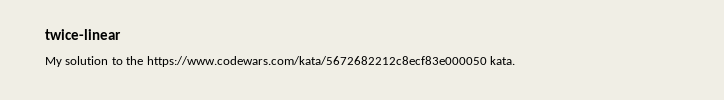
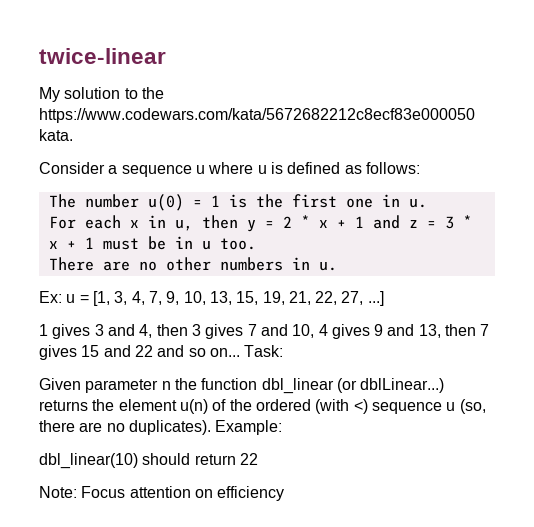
(515, 60) none -> [39,162,420,177] [48,194,427,211] [48,215,472,232] [48,236,256,250] [48,257,337,271] [39,291,384,306] [39,324,490,339] [39,345,284,360] [39,378,445,394] [39,399,486,414] [39,420,283,435] [39,453,258,469] [39,486,285,501] // Consider a sequence u where u is defined as follows: // The number u(0) = 1 is the first one in u. // For each x in u, then y = 2 * x + 1 and z = 3 * x + 1 must be in u too. // There are no other numbers in u. // Ex: u = [1, 3, 4, 7, 9, 10, 13, 15, 19, 21, 22, 27, ...] // 1 gives 3 and 4, then 3 gives 7 and 10, 4 gives 9 and 13, then 7 gives 15 and 22 and so on... Task: // Given parameter n the function dbl_linear (or dblLinear...) returns the element u(n) of the ordered (with <) sequence u (so, there are no duplicates). Example: // dbl_linear(10) should return 22 // Note: Focus attention on efficiency

